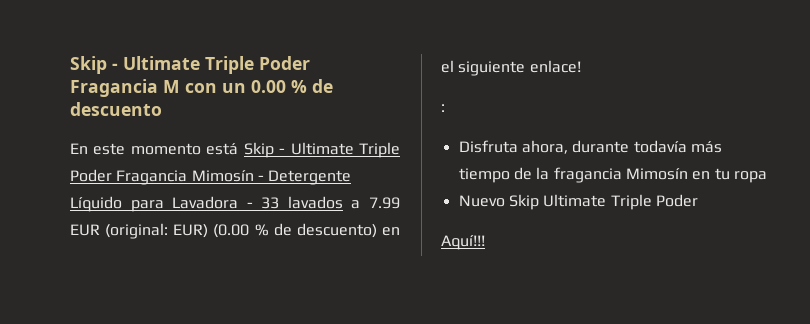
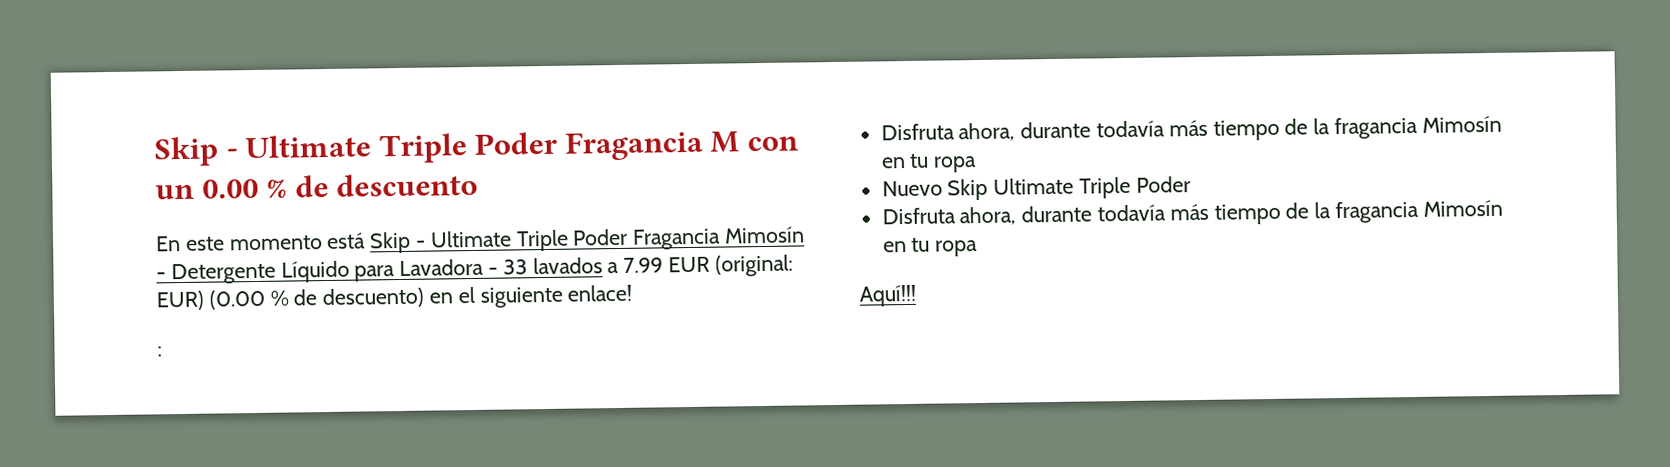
(698, 200) none -> [881,199,1503,226] [882,237,979,257] // Disfruta ahora, durante todavía más tiempo de la fragancia Mimosín en tu ropa

